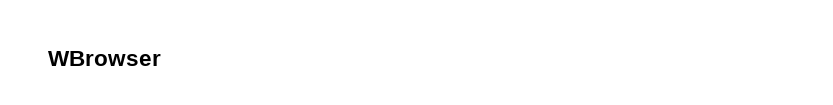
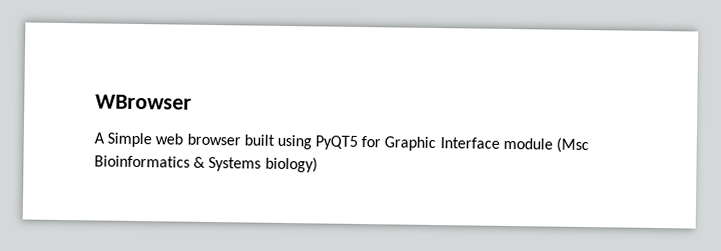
(161, 58) none -> [94,132,590,154] [94,155,318,173] // A Simple web browser built using PyQT5 for Graphic Interface module (Msc Bioinformatics & Systems biology)

